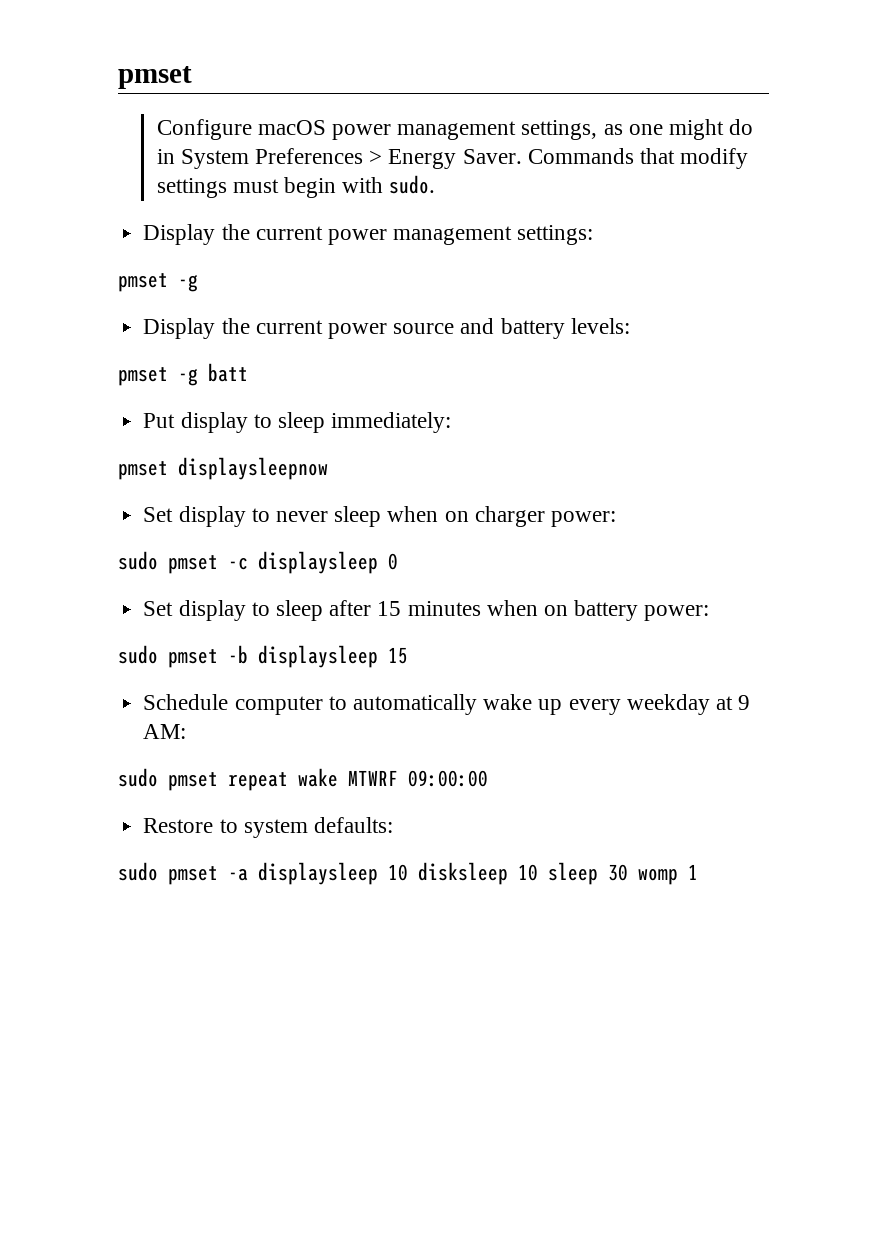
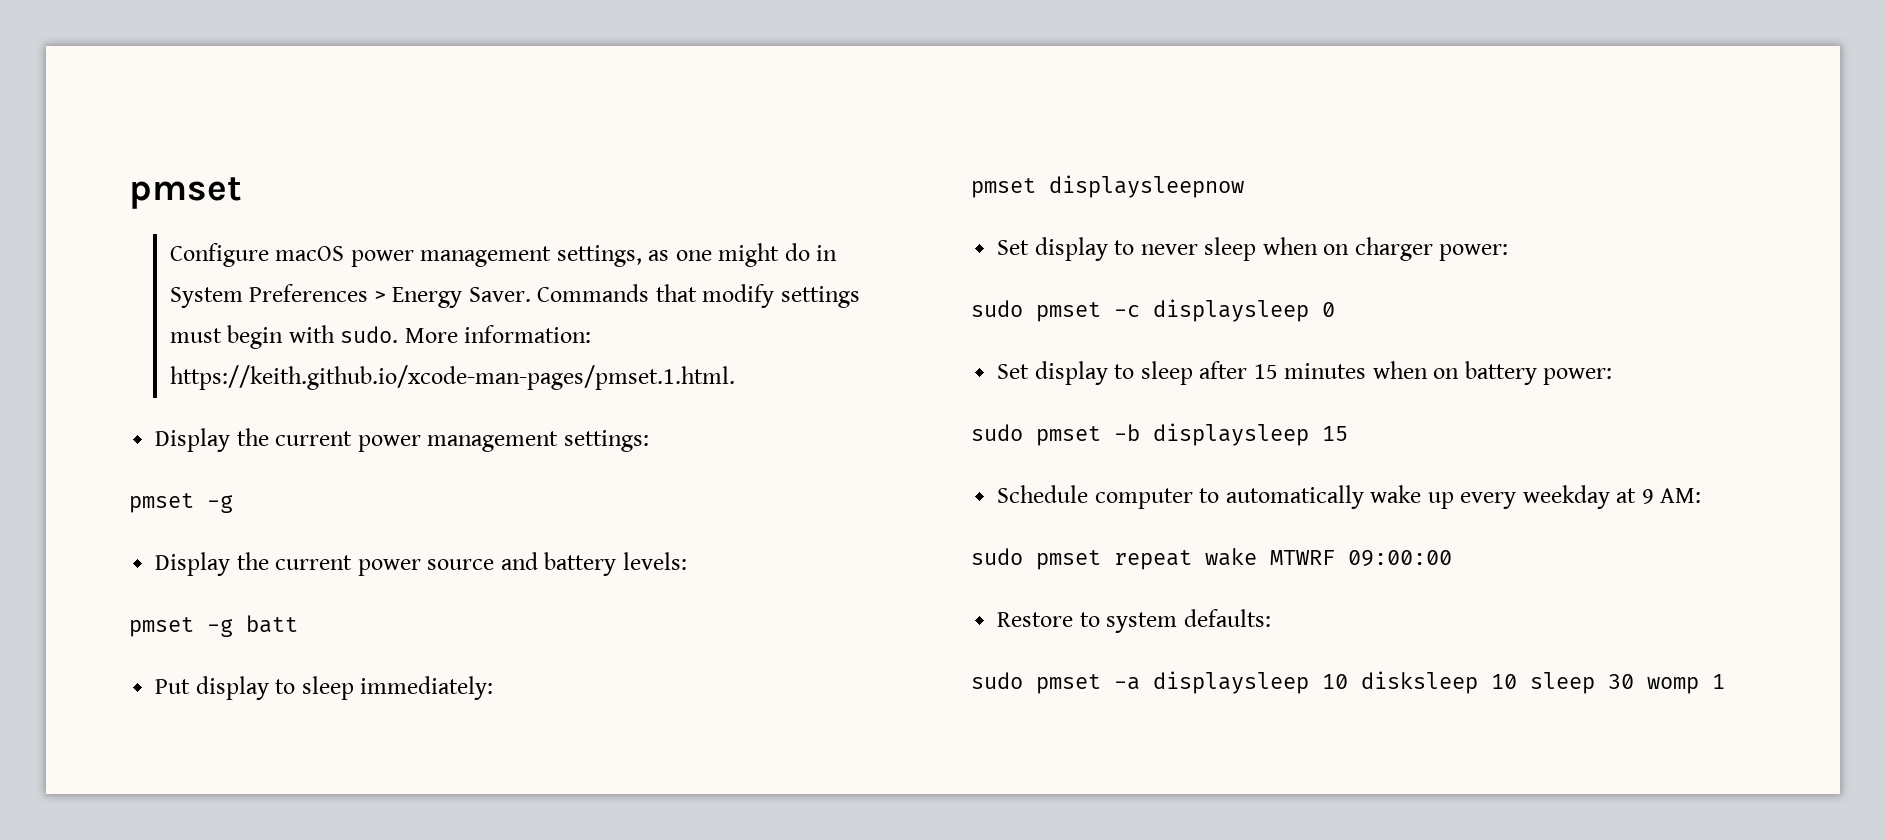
(436, 184) none -> [404,325,592,343] [169,365,735,390] More information: https://keith.github.io/xcode-man-pages/pmset.1.html.

